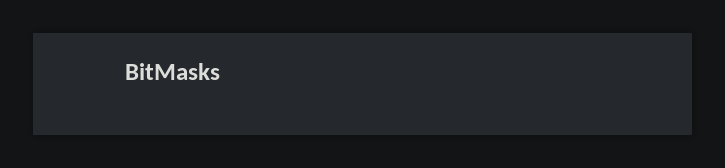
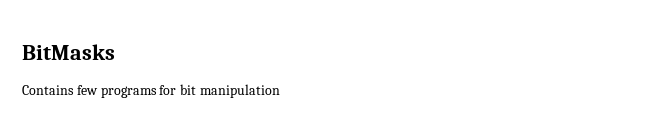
(220, 71) none -> [22,84,280,98] // Contains few programs for bit manipulation

